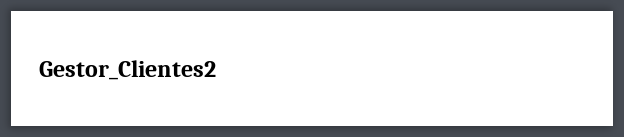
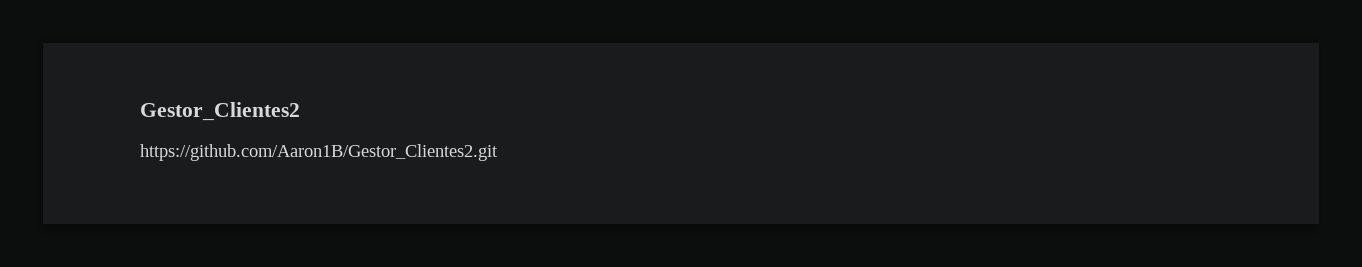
(216, 70) none -> [140,144,498,161] // https://github.com/Aaron1B/Gestor_Clientes2.git

